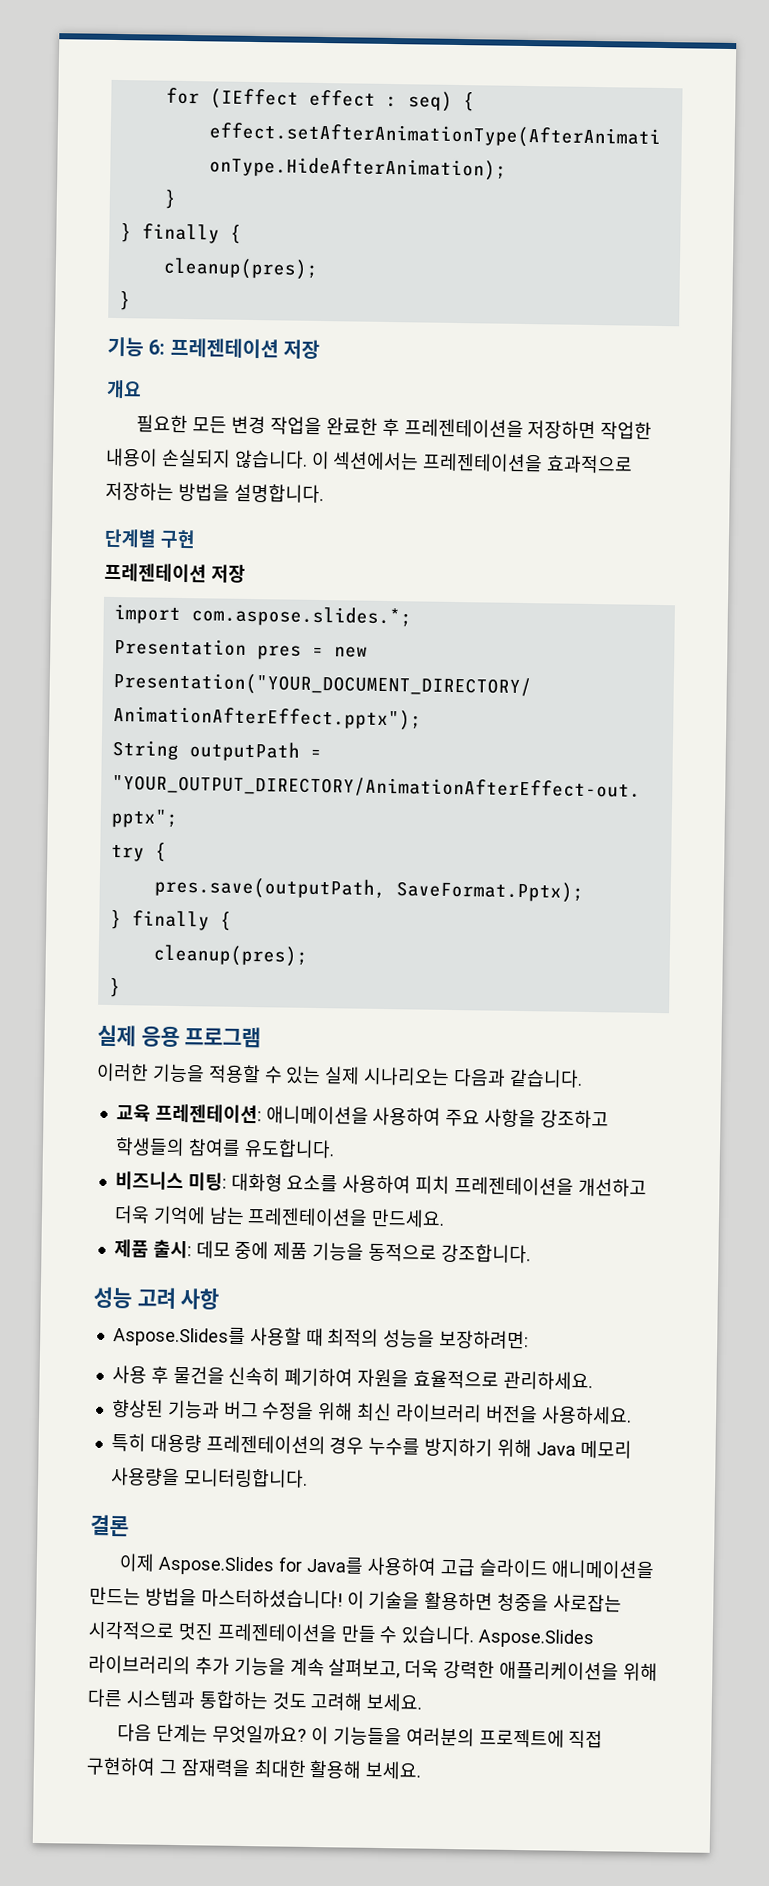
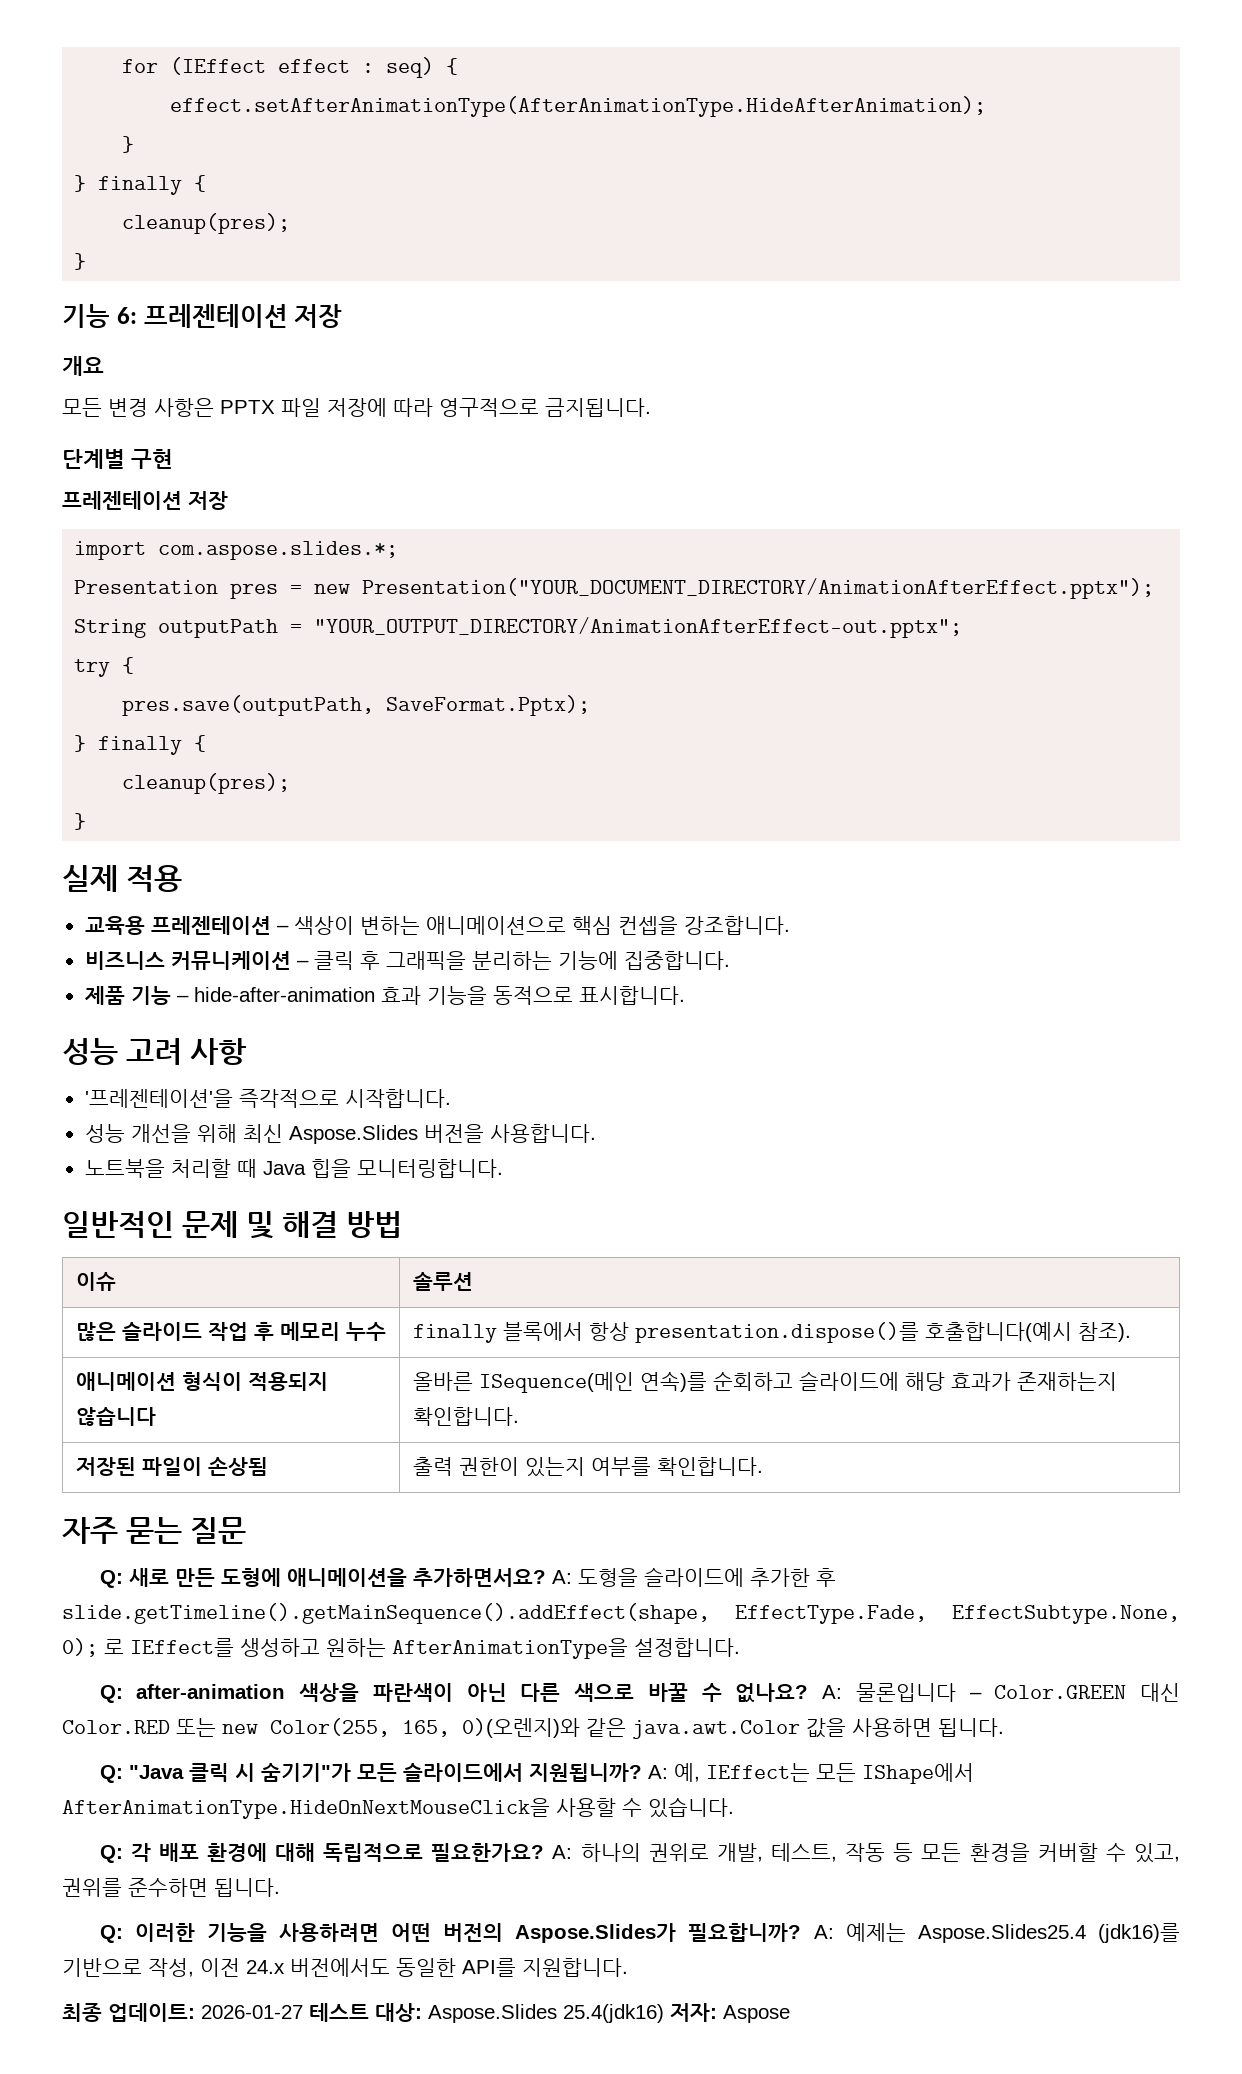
[136,414,189,434] 필요한 -> (104, 366) none
[269,416,653,440] [105,447,634,474] [105,481,324,504] 작업을 완료한 후 프레젠테이션을 저장하면 작업한 내용이 손실되지 않습니다. 이 섹션에서는 프레젠테이션을 효과적으로 저장하는 방법을 설명합니다. -> [154,398,651,417] 사항은 PPTX 파일 저장에 따라 영구적으로 금지됩니다.
[140,1025,262,1049] [96,1062,583,1088] [115,1103,609,1129] [114,1137,335,1159] [114,1171,647,1197] [113,1205,446,1228] [113,1239,309,1260] 응용 프로그램 // 이러한 기능을 적용할 수 있는 실제 시나리오는 다음과 같습니다. // 교육 프레젠테이션: 애니메이션을 사용하여 주요 사항을 강조하고 학생들의 참여를 유도합니다. // 비즈니스 미팅: 대화형 요소를 사용하여 피치 프레젠테이션을 개선하고 더욱 기억에 남는 프레젠테이션을 만드세요. // 제품 출시: 데모 중에 제품 -> [125,865,182,892] [84,916,790,935] [84,951,730,970] [84,986,421,1005] 적용 // 교육용 프레젠테이션 – 색상이 변하는 애니메이션으로 핵심 컨셉을 강조합니다. // 비즈니스 커뮤니케이션 – 클릭 후 그래픽을 분리하는 기능에 집중합니다. // 제품 기능 – hide-after-animation 효과
[440,1243,531,1264] 강조합니다. -> [578,986,685,1005] 표시합니다.
[112,1326,530,1350] [111,1365,593,1391] [111,1399,632,1425] [110,1433,632,1459] [110,1467,308,1488] [90,1514,129,1537] [119,1553,655,1580] [89,1586,623,1613] [88,1620,595,1649] [88,1654,658,1682] [87,1688,423,1712] [117,1723,604,1749] [86,1756,423,1780] Aspose.Slides를 사용할 때 최적의 성능을 보장하려면: // 사용 후 물건을 신속히 폐기하여 자원을 효율적으로 관리하세요. // 향상된 기능과 버그 수정을 위해 최신 라이브러리 버전을 사용하세요. // 특히 대용량 프레젠테이션의 경우 누수를 방지하기 위해 Java 메모리 사용량을 모니터링합니다. // 결론 // 이제 Aspose.Slides for Java를 사용하여 고급 슬라이드 애니메이션을 만드는 방법을 마스터하셨습니다! 이 기술을 활용하면 청중을 사로잡는 시각적으로 멋진 프레젠테이션을 만들 수 있습니다. Aspose.Slides 라이브러리의 추가 기능을 계속 살펴보고, 더욱 강력한 애플리케이션을 위해 다른 시스템과 통합하는 것도 고려해 보세요. // 다음 단계는 무엇일까요? 이 기능들을 여러분의 프로젝트에 직접 구현하여 그 잠재력을 최대한 활용해 보세요. -> [84,1089,451,1108] [84,1124,596,1144] [84,1159,503,1178] [62,1211,402,1239] [75,1272,116,1291] [412,1272,473,1291] [75,1322,386,1342] [412,1322,1131,1343] [75,1372,328,1391] [75,1407,156,1426] [412,1371,1117,1393] [412,1407,519,1426] [75,1457,268,1476] [412,1457,763,1477] [62,1517,246,1544] [99,1567,836,1588] [62,1603,1180,1624] [62,1638,740,1659] [99,1683,1180,1703] [62,1718,1004,1739] [99,1763,974,1784] [62,1797,734,1819] [99,1843,1180,1863] [62,1878,280,1897] [99,1923,1180,1943] [62,1958,628,1977] [62,2003,790,2023] '프레젠테이션'을 즉각적으로 시작합니다. // 성능 개선을 위해 최신 Aspose.Slides 버전을 사용합니다. // 노트북을 처리할 때 Java 힙을 모니터링합니다. // 일반적인 문제 및 해결 방법 // 이슈 | 솔루션 // 많은 슬라이드 작업 후 메모리 누수 | finally 블록에서 항상 presentation.dispose()를 호출합니다(예시 참조). // 애니메이션 형식이 적용되지 않습니다 | 올바른 ISequence(메인 연속)를 순회하고 슬라이드에 해당 효과가 존재하는지 확인합니다. // 저장된 파일이 손상됨 | 출력 권한이 있는지 여부를 확인합니다. // 자주 묻는 질문 // Q: 새로 만든 도형에 애니메이션을 추가하면서요? A: 도형을 슬라이드에 추가한 후 slide.getTimeline().getMainSequence().addEffect(shape, EffectType.Fade, EffectSubtype.None, 0); 로 IEffect를 생성하고 원하는 AfterAnimationType을 설정합니다. // Q: after-animation 색상을 파란색이 아닌 다른 색으로 바꿀 수 없나요? A: 물론입니다 – Color.GREEN 대신 Color.RED 또는 new Color(255, 165, 0)(오렌지)와 같은 java.awt.Color 값을 사용하면 됩니다. // Q: "Java 클릭 시 숨기기"가 모든 슬라이드에서 지원됩니까? A: 예, IEffect는 모든 IShape에서 AfterAnimationType.HideOnNextMouseClick을 사용할 수 있습니다. // Q: 각 배포 환경에 대해 독립적으로 필요한가요? A: 하나의 권위로 개발, 테스트, 작동 등 모든 환경을 커버할 수 있고, 권위를 준수하면 됩니다. // Q: 이러한 기능을 사용하려면 어떤 버전의 Aspose.Slides가 필요합니까? A: 예제는 Aspose.Slides25.4 (jdk16)를 기반으로 작성, 이전 24.x 버전에서도 동일한 API를 지원합니다. // 최종 업데이트: 2026-01-27 테스트 대상: Aspose.Slides 25.4(jdk16) 저자: Aspose

